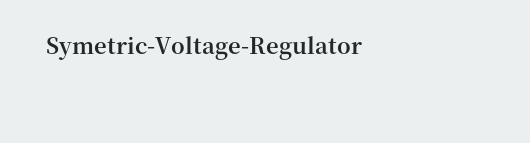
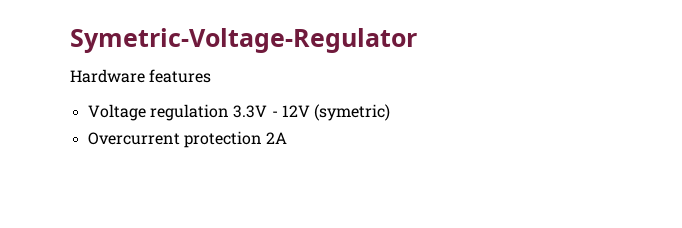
(362, 48) none -> [70,69,212,83] [87,104,391,121] [87,131,288,148] // Hardware features // Voltage regulation 3.3V - 12V (symetric) // Overcurrent protection 2A

